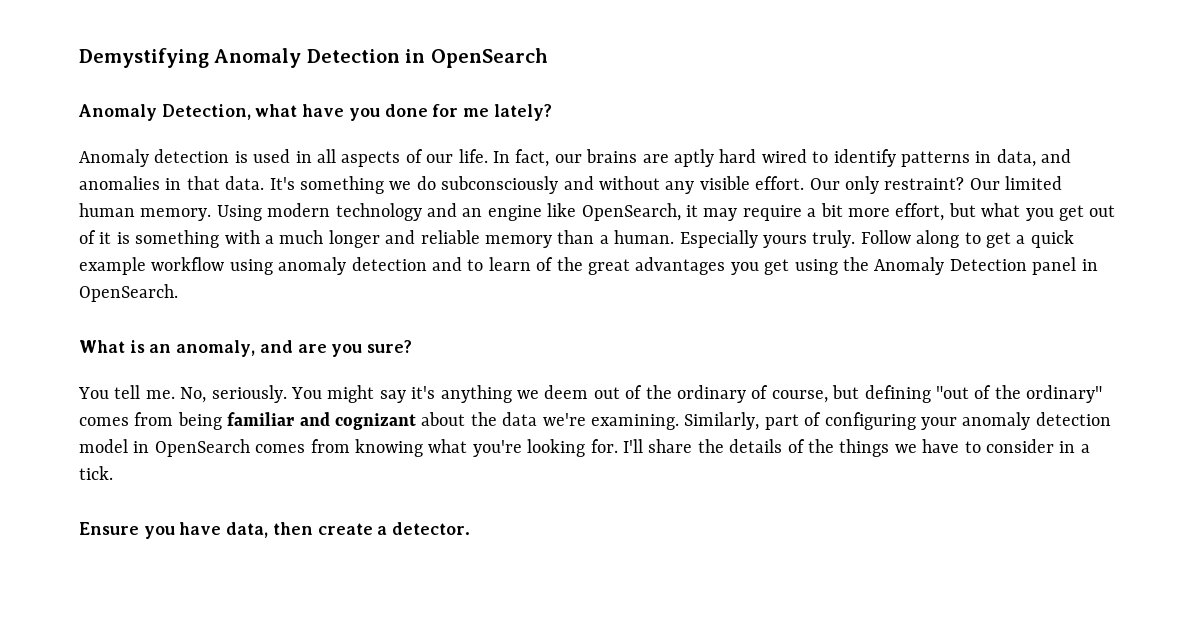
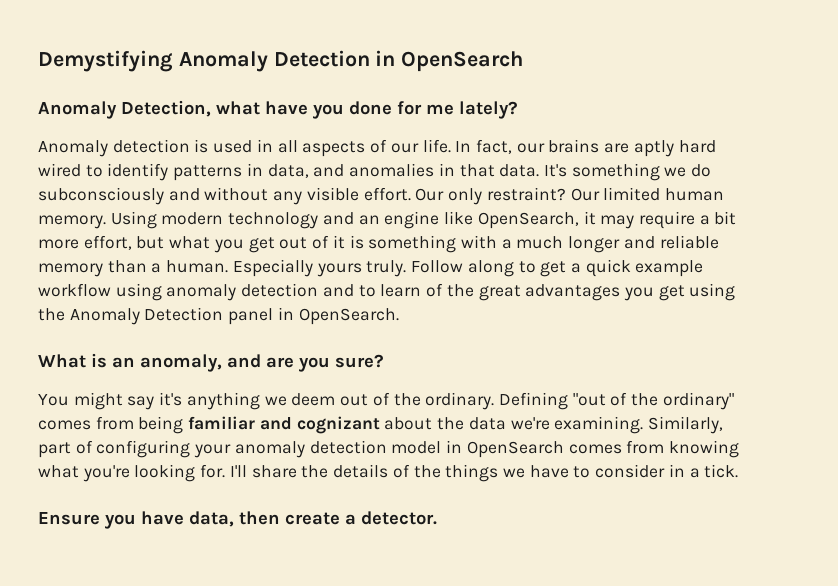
[114,385,322,403] tell me. No, seriously. You -> (69, 400) none
[676,385,931,403] ordinary of course, but defining -> [425,392,568,410] ordinary. Defining

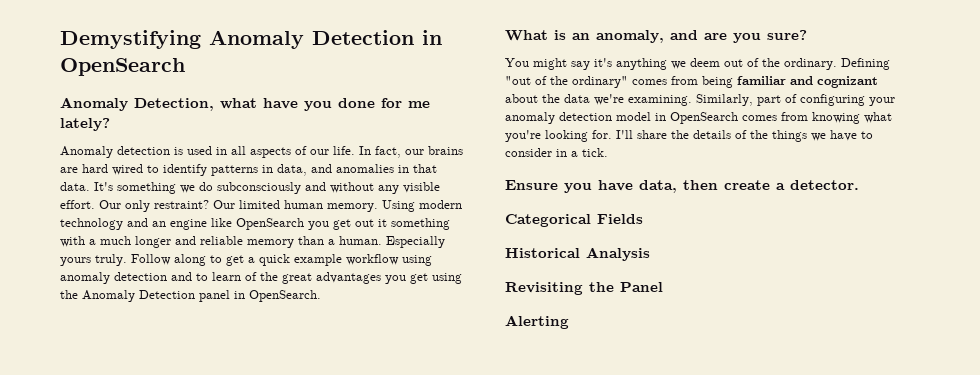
[633,140,674,157] aptly -> (78, 170) none
[477,211,737,229] [38,235,364,253] OpenSearch, it may require a bit more effort, but what you get out of it is -> [236,218,387,230] OpenSearch you get out it
(437, 518) none -> [505,214,643,227] [505,247,650,261] [505,282,663,295] [505,315,569,329] // Categorical Fields // Historical Analysis // Revisiting the Panel // Alerting

